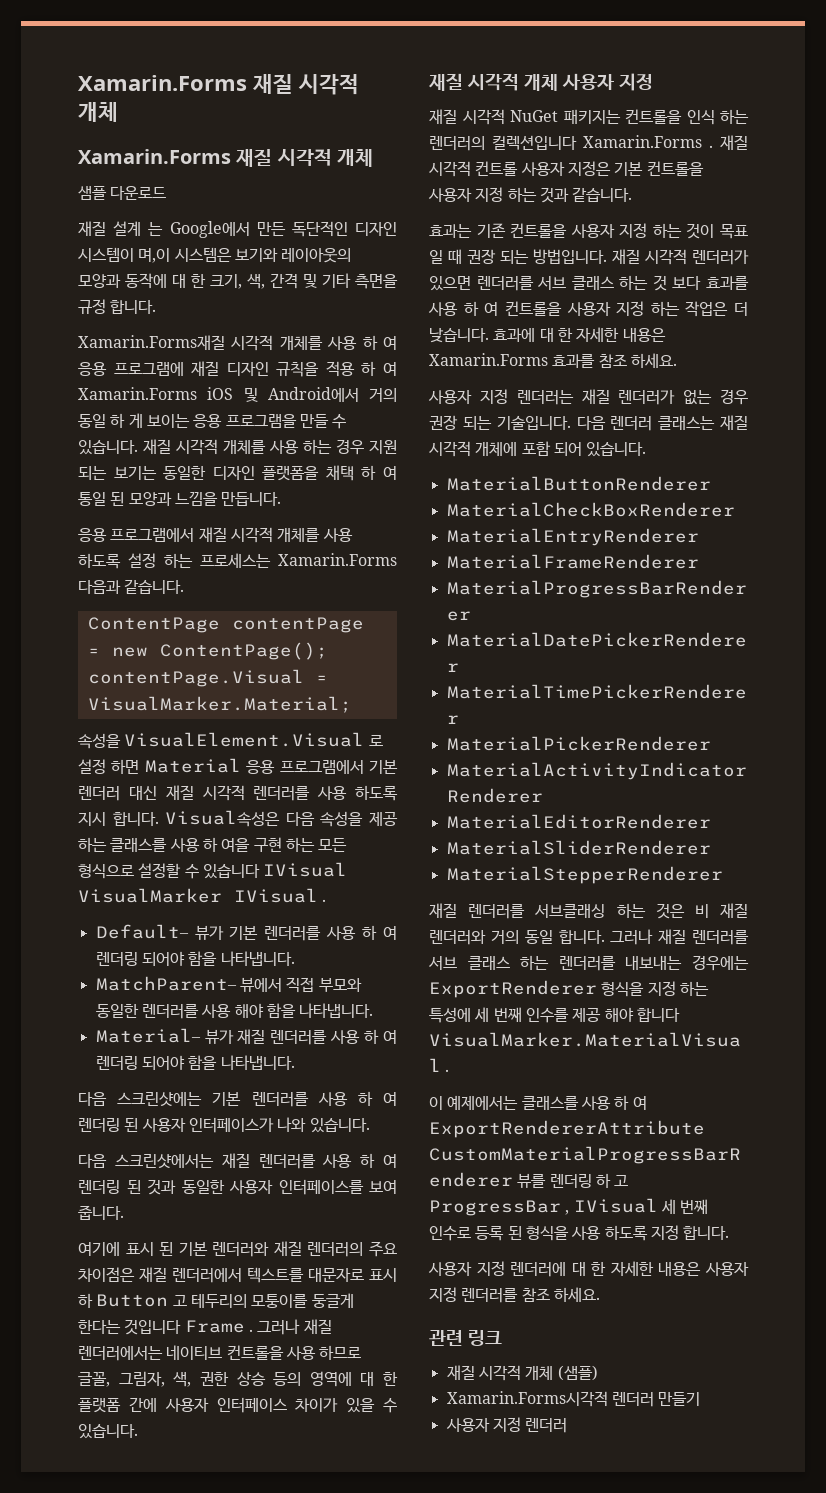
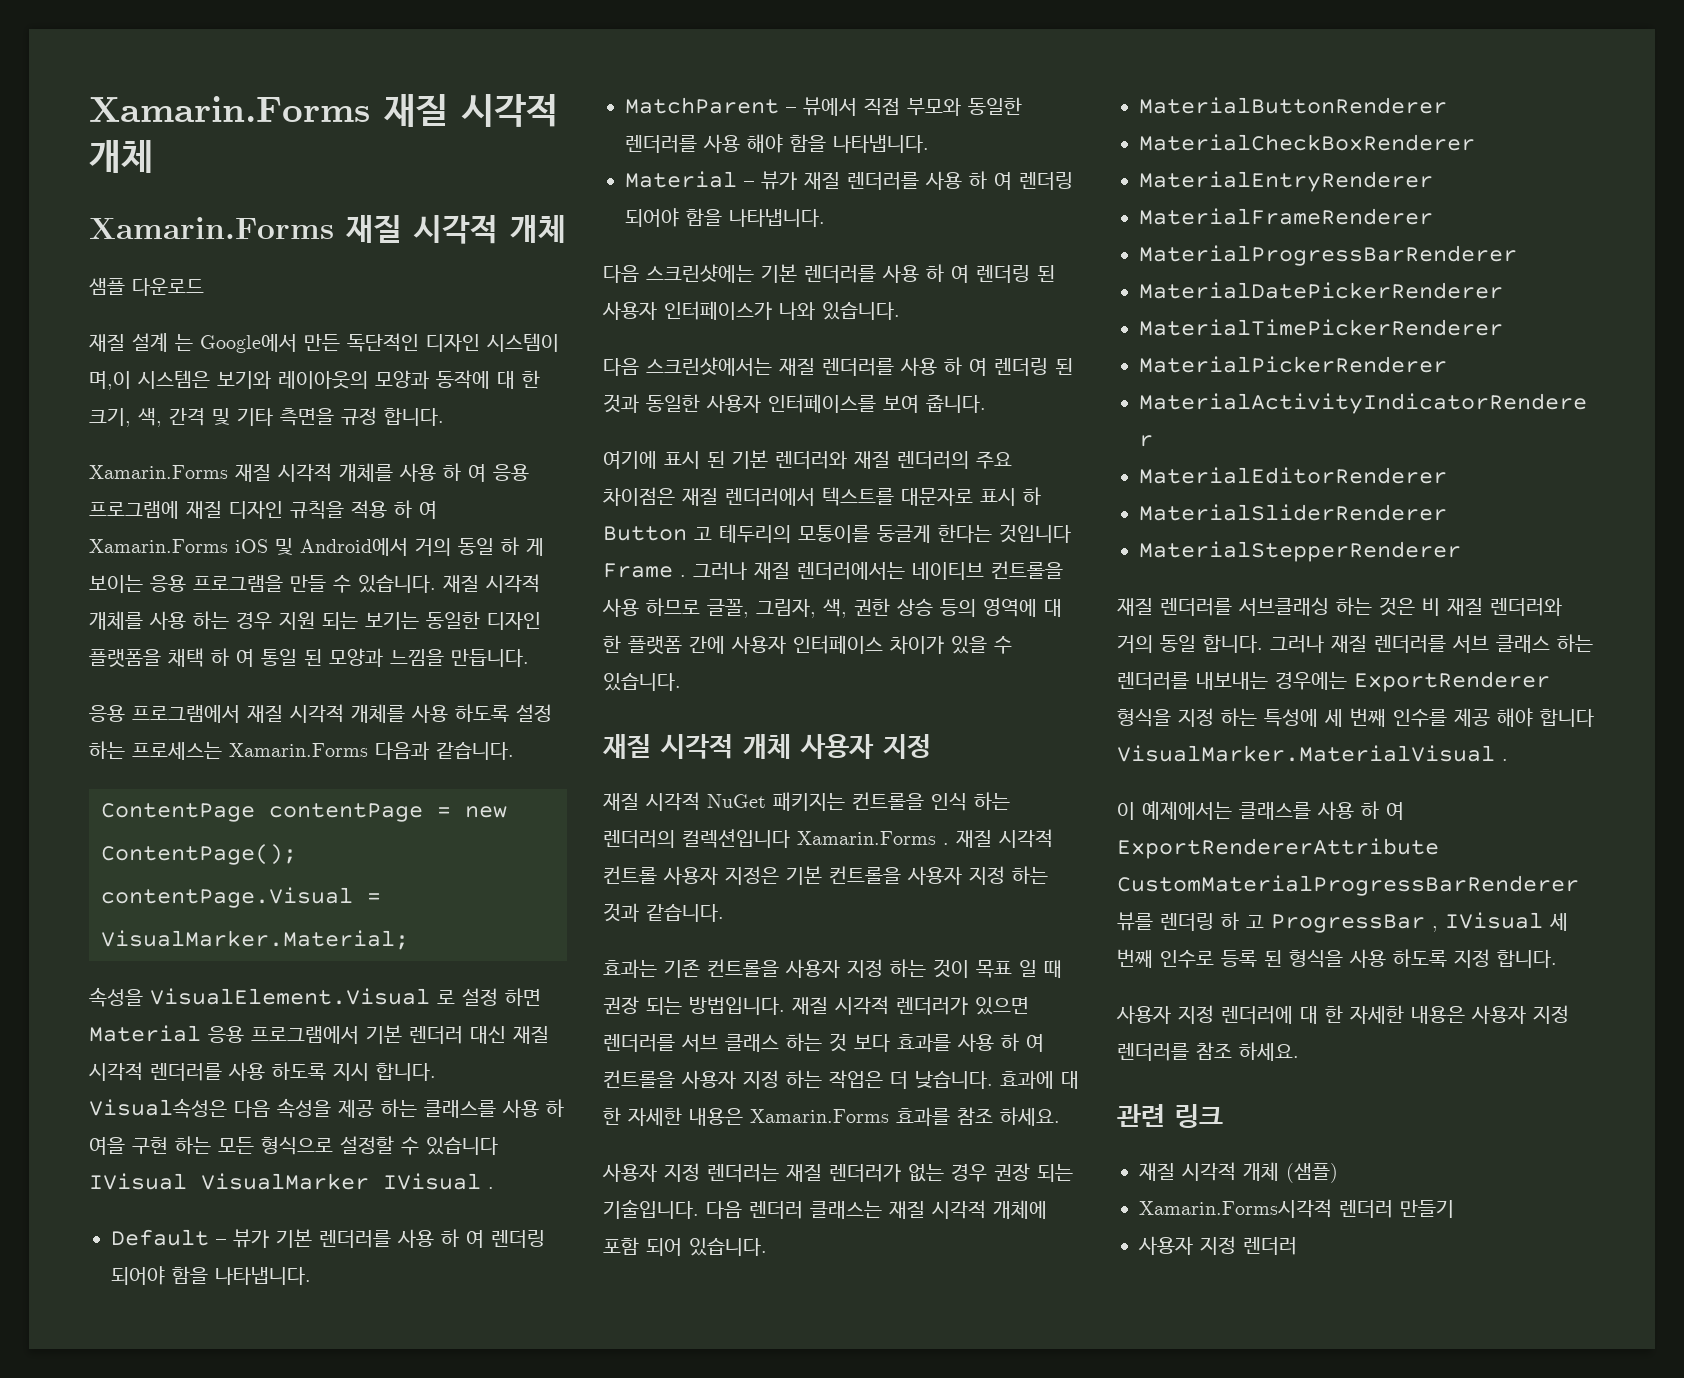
[78,335,225,350] Xamarin.Forms재질 -> [89,464,271,482] Xamarin.Forms 재질
[95,924,189,939] Default– -> [111,1229,226,1246] Default –
[95,976,237,991] MatchParent– -> [625,97,796,114] MatchParent –
[95,1028,201,1043] Material– -> [625,171,754,188] Material –

